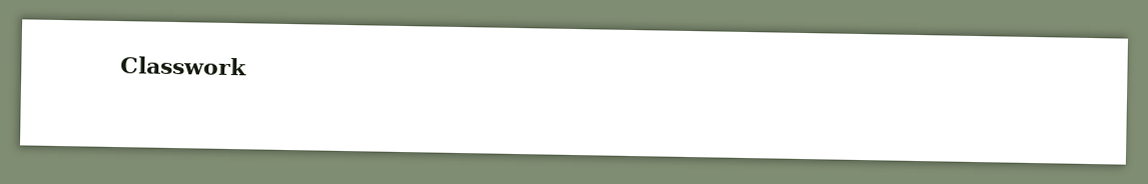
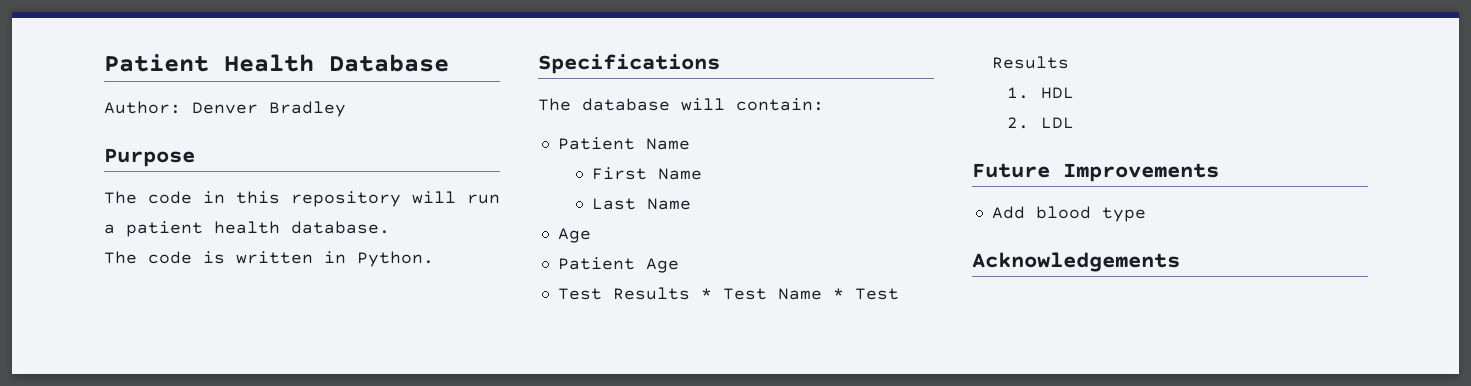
[120,56,247,76] Classwork -> [104,54,449,72] [104,101,346,117] [104,148,195,167] [104,191,500,207] [104,221,390,237] [104,251,434,267] [538,54,720,74] [538,98,824,111] [557,137,690,150] [592,167,703,180] [592,198,692,210] [557,228,591,243] [557,257,679,273] [557,287,899,300] [991,56,1069,69] [1006,87,1075,99] [1006,117,1075,129] [972,163,1219,182] [991,206,1146,222] [972,252,1180,272] Patient Health Database // Author: Denver Bradley // Purpose // The code in this repository will run a patient health database. // The code is written in Python. // Specifications // The database will contain: // Patient Name // First Name // Last Name // Age // Patient Age // Test Results * Test Name * Test Results // 1. HDL // 2. LDL // Future Improvements // Add blood type // Acknowledgements

